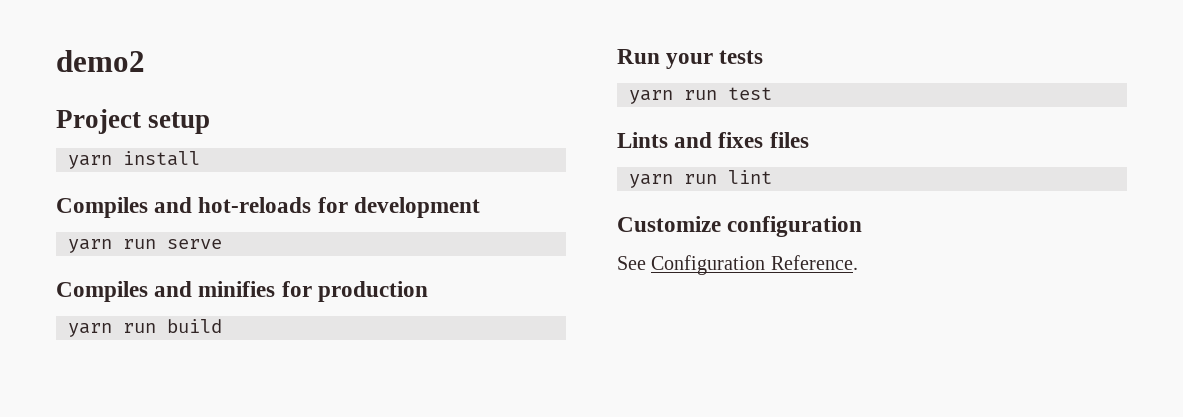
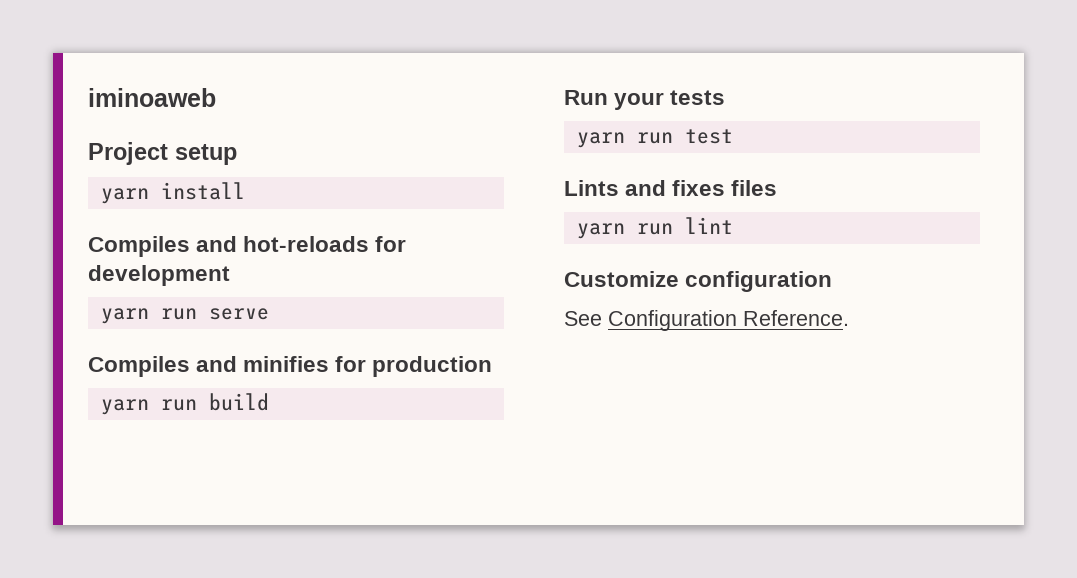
[56,50,145,72] demo2 -> [88,88,216,107] iminoaweb

